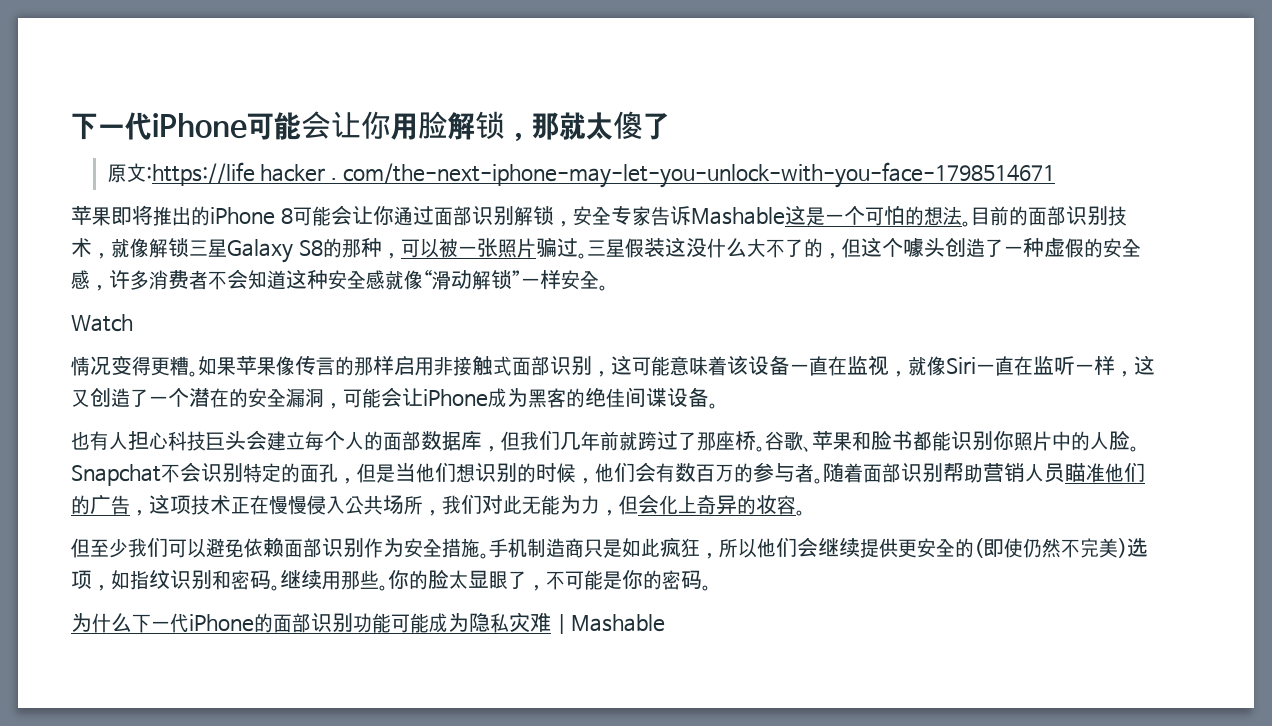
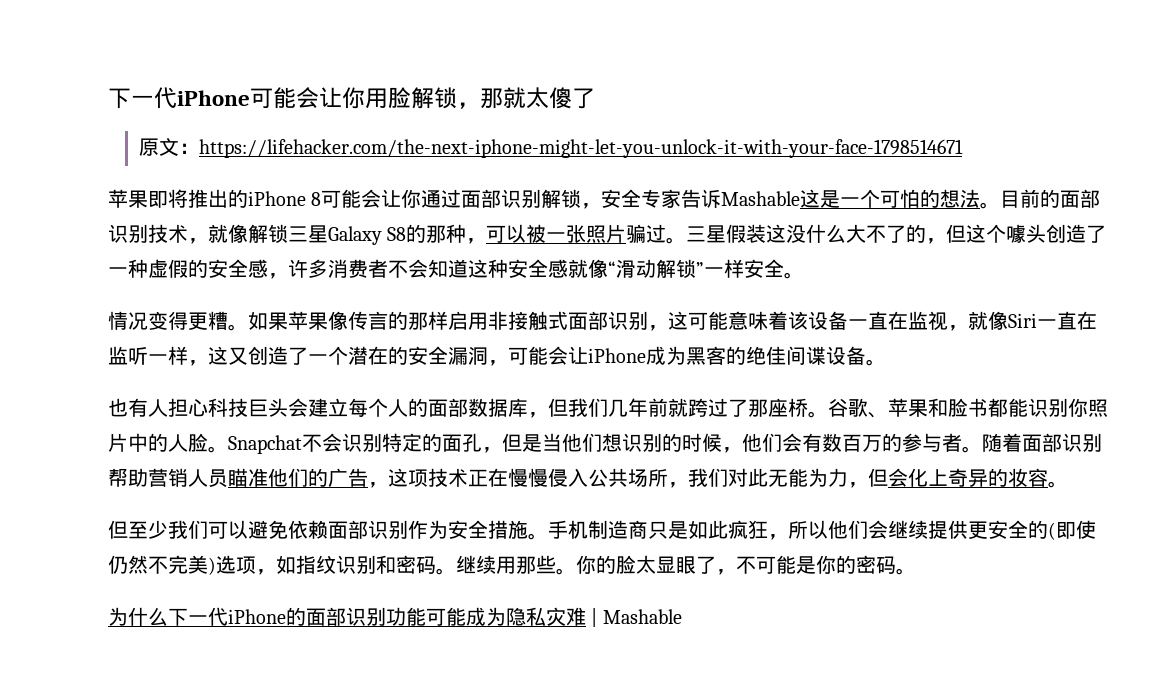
[145,162,1055,188] :https://life hacker . com/the-next-iphone-may-let-you-unlock-with-you-face-1798514671 -> [178,139,963,158] ：https://lifehacker.com/the-next-iphone-might-let-you-unlock-it-with-your-face-1798514671
[71,314,133,332] // Watch -> (804, 275) none

